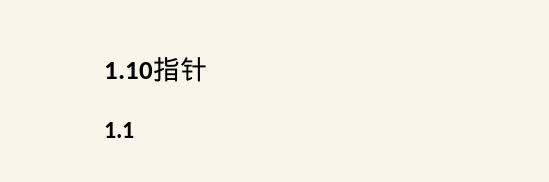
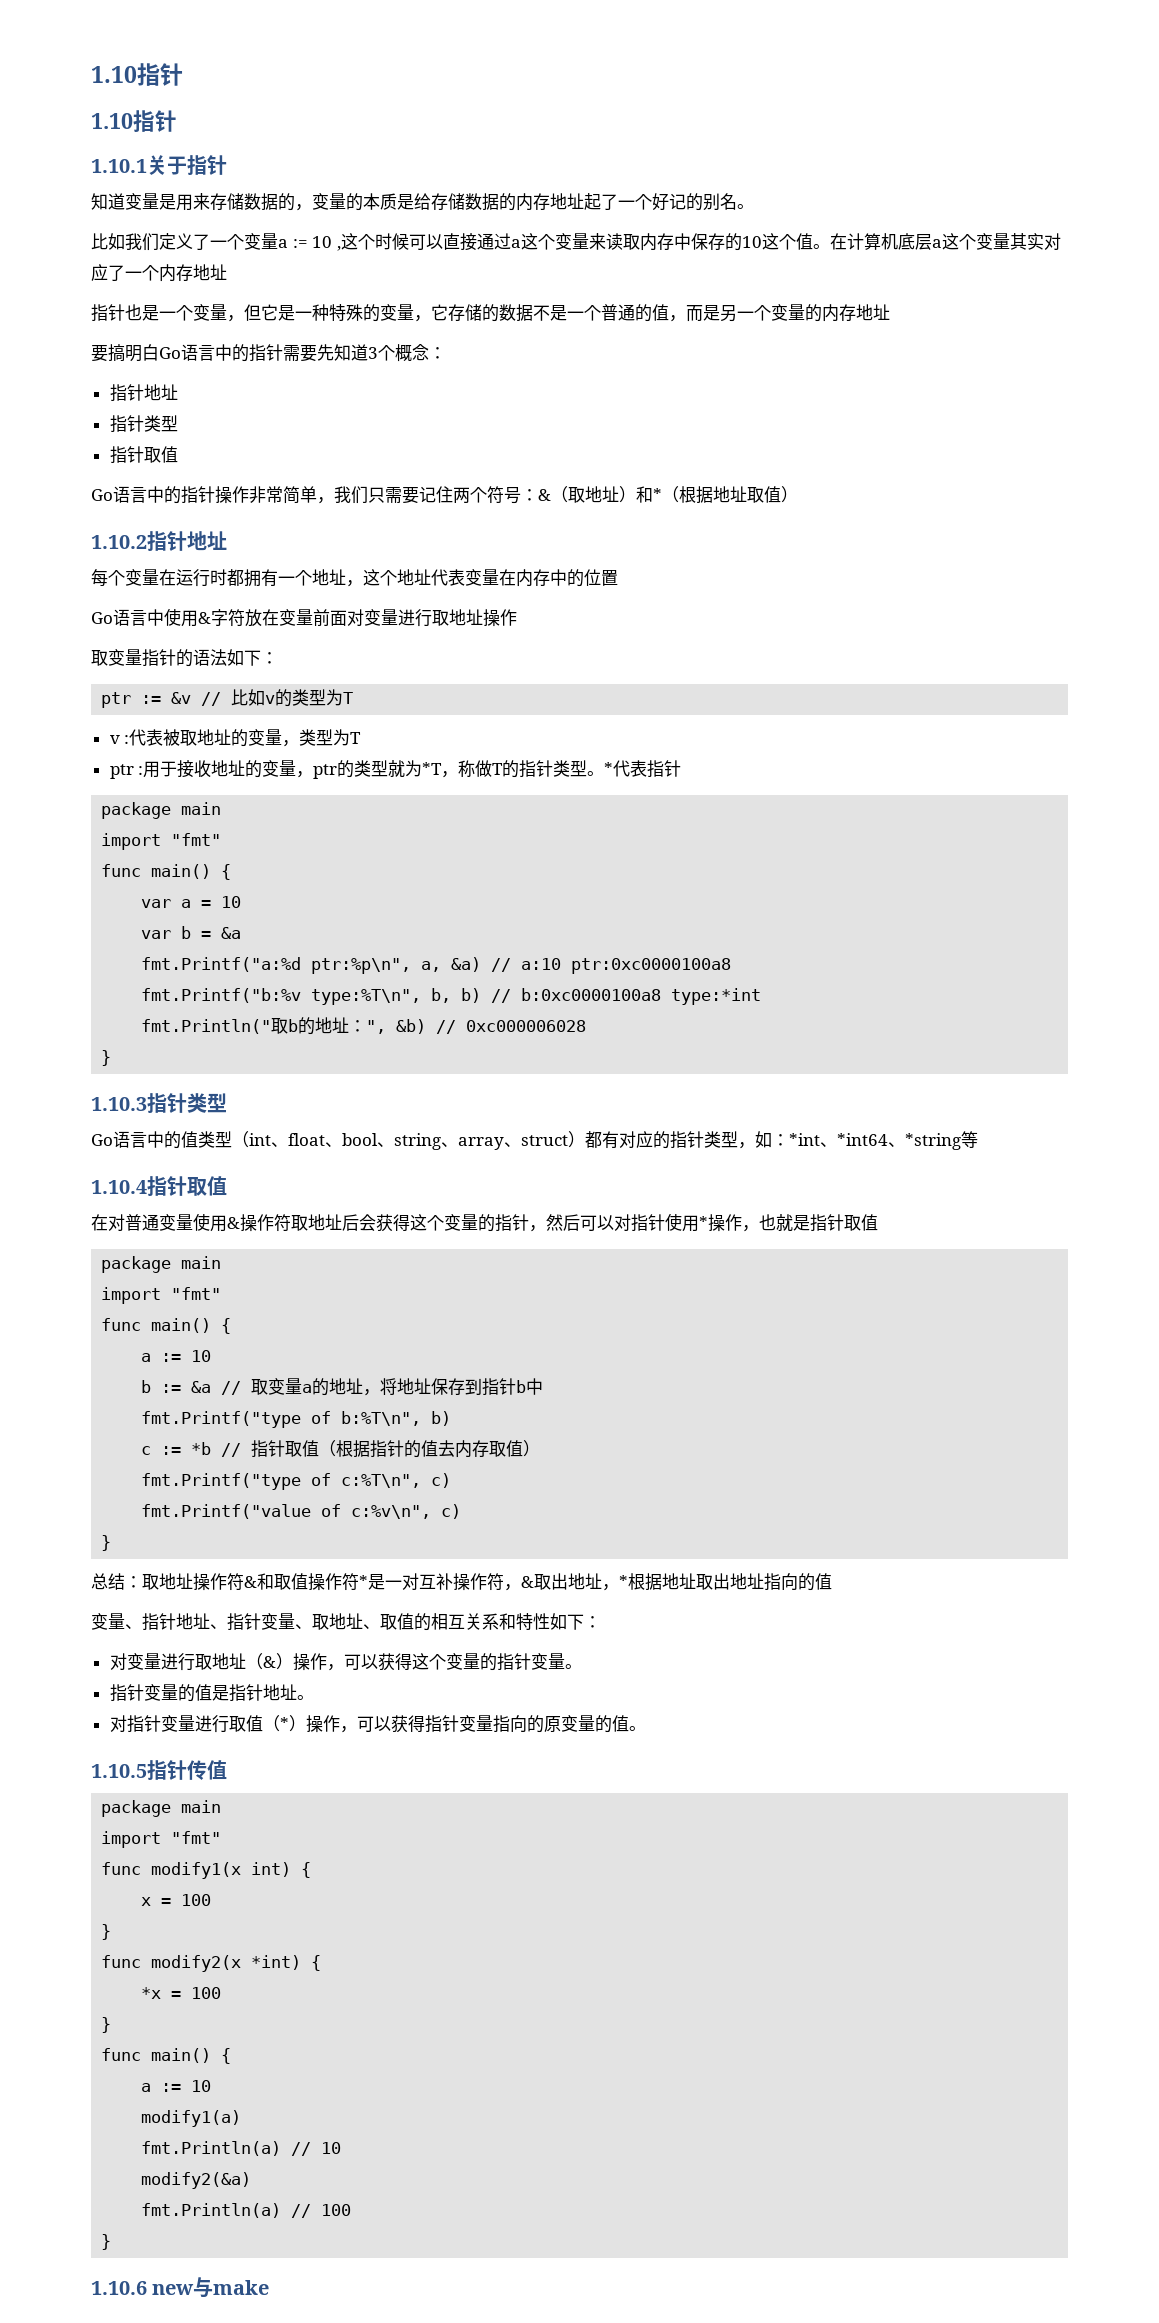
[104,57,207,82] [104,122,134,138] 1.10指针 // 1.1 -> [91,63,183,86] [91,110,177,132] [91,155,227,175] [91,193,754,211] [91,233,1061,251] [91,264,227,282] [91,304,890,322] [91,344,446,362] [109,384,178,402] [109,415,178,433] [109,446,178,464] [91,486,798,504] [91,531,227,551] [91,569,618,587] [91,608,517,627] [91,649,278,667] [101,689,354,708] [109,729,362,747] [109,760,682,779] [101,802,222,819] [101,833,222,850] [101,864,232,880] [141,896,242,908] [141,926,242,939] [141,957,732,974] [141,988,762,1005] [141,1017,587,1035] [101,1050,112,1066] [91,1093,227,1113] [91,1131,978,1150] [91,1176,227,1196] [91,1213,878,1232] [101,1256,222,1273] [101,1287,222,1304] [101,1318,232,1334] [141,1350,212,1362] [141,1378,544,1396] [141,1411,452,1428] [141,1440,541,1458] [141,1473,452,1490] [141,1504,462,1519] [101,1535,112,1551] [91,1573,832,1591] [91,1613,601,1631] [109,1653,582,1671] [109,1684,314,1702] [109,1715,646,1733] [91,1760,227,1780] [101,1800,222,1817] [101,1831,222,1848] [101,1862,312,1879] [141,1894,212,1906] [101,1924,112,1940] [101,1955,322,1972] [141,1987,222,1999] [101,2017,112,2033] [101,2048,232,2064] [141,2080,212,2092] [141,2110,242,2127] [141,2141,342,2156] [141,2172,252,2189] [141,2203,352,2218] [101,2234,112,2250] [91,2277,270,2298] 1.10指针 // 1.10指针 // 1.10.1关于指针 // 知道变量是用来存储数据的，变量的本质是给存储数据的内存地址起了一个好记的别名。 // 比如我们定义了一个变量a := 10 ,这个时候可以直接通过a这个变量来读取内存中保存的10这个值。在计算机底层a这个变量其实对应了一个内存地址 // 指针也是一个变量，但它是一种特殊的变量，它存储的数据不是一个普通的值，而是另一个变量的内存地址 // 要搞明白Go语言中的指针需要先知道3个概念： // 指针地址 // 指针类型 // 指针取值 // Go语言中的指针操作非常简单，我们只需要记住两个符号：&（取地址）和*（根据地址取值） // 1.10.2指针地址 // 每个变量在运行时都拥有一个地址，这个地址代表变量在内存中的位置 // Go语言中使用&字符放在变量前面对变量进行取地址操作 // 取变量指针的语法如下： // ptr := &v // 比如v的类型为T // v :代表被取地址的变量，类型为T // ptr :用于接收地址的变量，ptr的类型就为*T，称做T的指针类型。*代表指针 // package main // import "fmt" // func main() { // var a = 10 // var b = &a // fmt.Printf("a:%d ptr:%p\n", a, &a) // a:10 ptr:0xc0000100a8 // fmt.Printf("b:%v type:%T\n", b, b) // b:0xc0000100a8 type:*int // fmt.Println("取b的地址：", &b) // 0xc000006028 // } // 1.10.3指针类型 // Go语言中的值类型（int、float、bool、string、array、struct）都有对应的指针类型，如：*int、*int64、*string等 // 1.10.4指针取值 // 在对普通变量使用&操作符取地址后会获得这个变量的指针，然后可以对指针使用*操作，也就是指针取值 // package main // import "fmt" // func main() { // a := 10 // b := &a // 取变量a的地址，将地址保存到指针b中 // fmt.Printf("type of b:%T\n", b) // c := *b // 指针取值（根据指针的值去内存取值） // fmt.Printf("type of c:%T\n", c) // fmt.Printf("value of c:%v\n", c) // } // 总结：取地址操作符&和取值操作符*是一对互补操作符，&取出地址，*根据地址取出地址指向的值 // 变量、指针地址、指针变量、取地址、取值的相互关系和特性如下： // 对变量进行取地址（&）操作，可以获得这个变量的指针变量。 // 指针变量的值是指针地址。 // 对指针变量进行取值（*）操作，可以获得指针变量指向的原变量的值。 // 1.10.5指针传值 // package main // import "fmt" // func modify1(x int) { // x = 100 // } // func modify2(x *int) { // *x = 100 // } // func main() { // a := 10 // modify1(a) // fmt.Println(a) // 10 // modify2(&a) // fmt.Println(a) // 100 // } // 1.10.6 new与make

